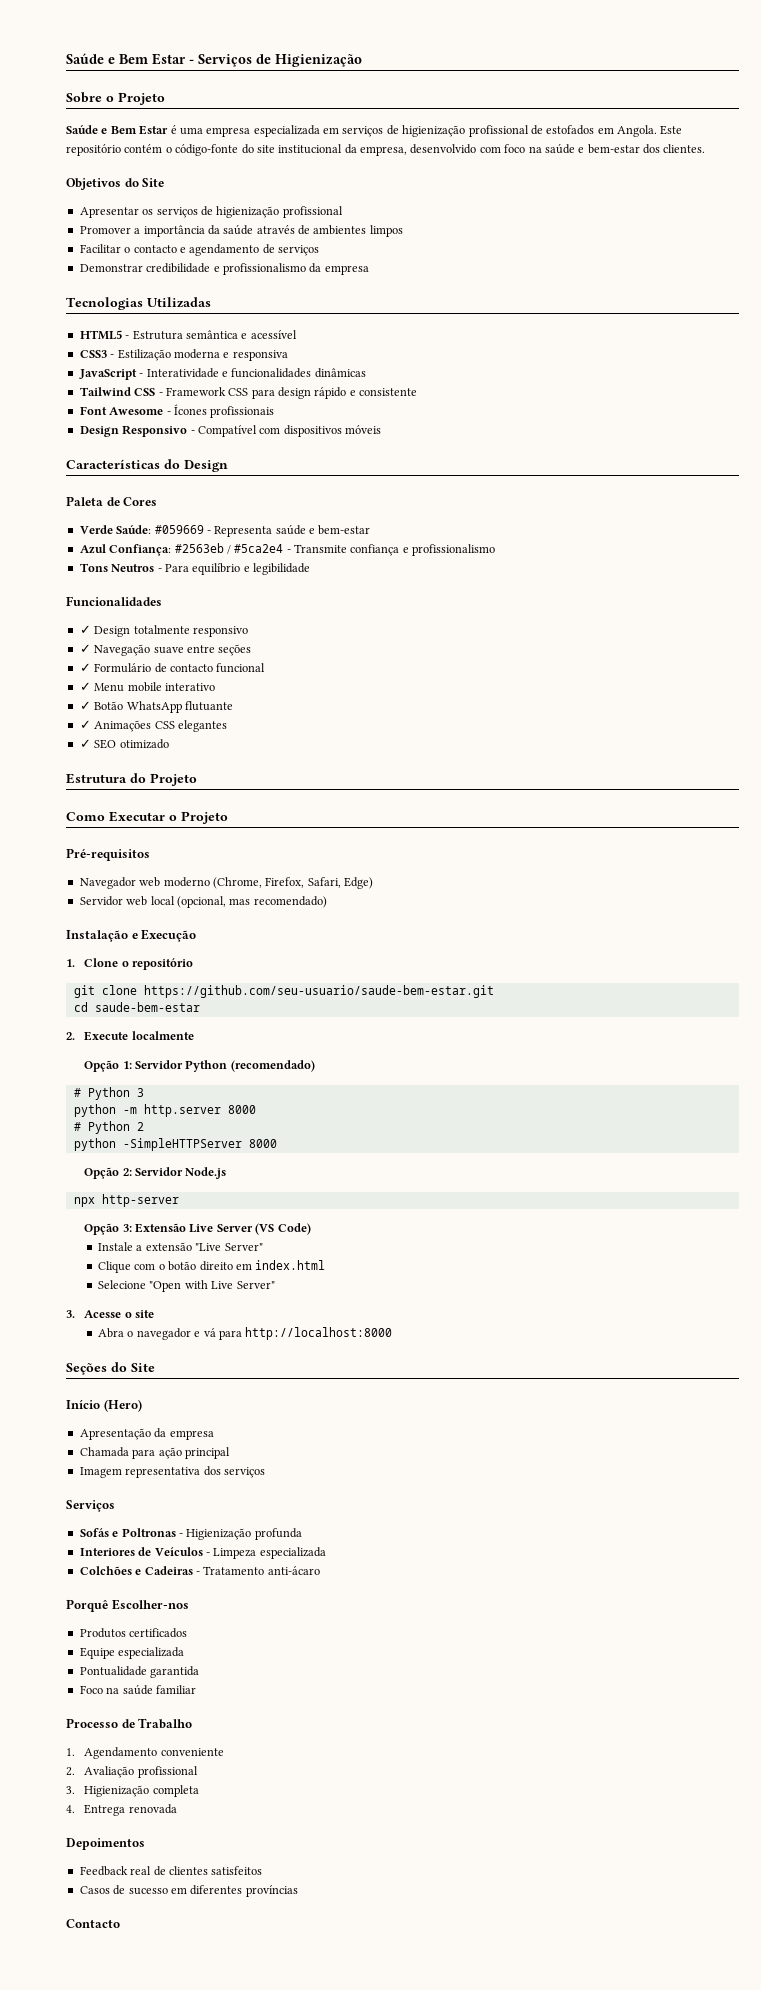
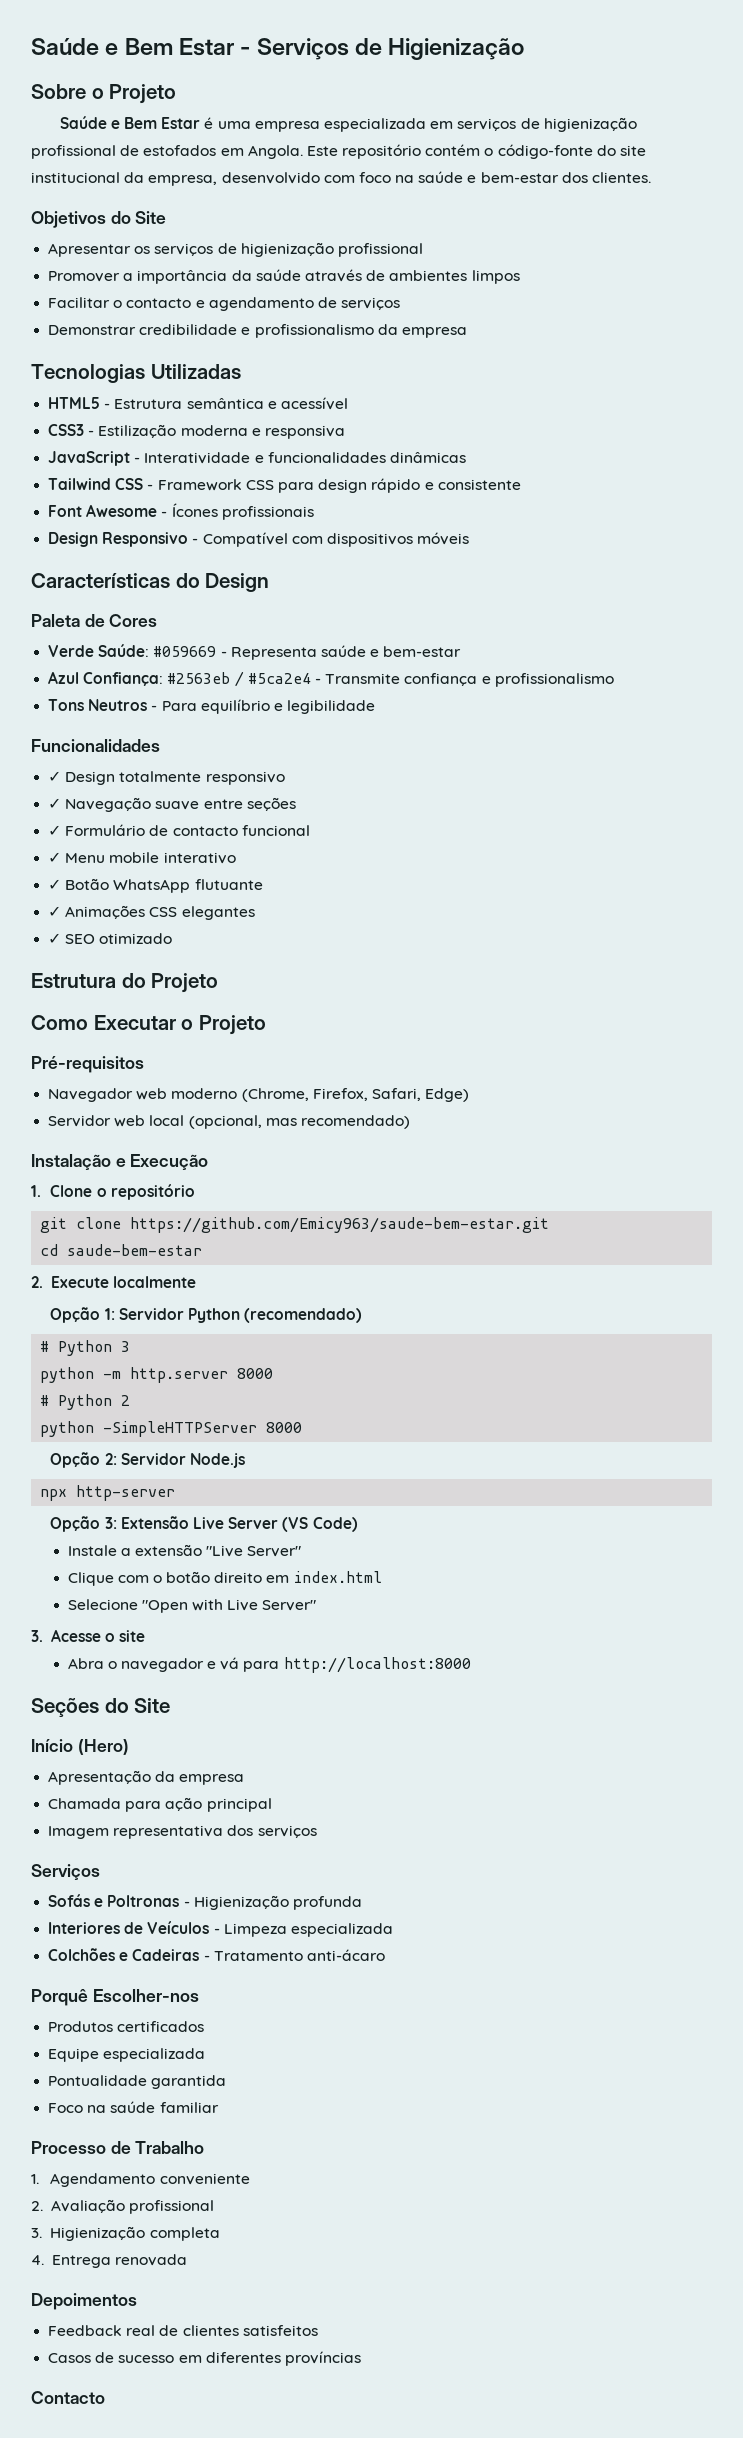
[143,985,494,998] https://github.com/seu-usuario/saude-bem-estar.git -> [130,1217,550,1233] https://github.com/Emicy963/saude-bem-estar.git

